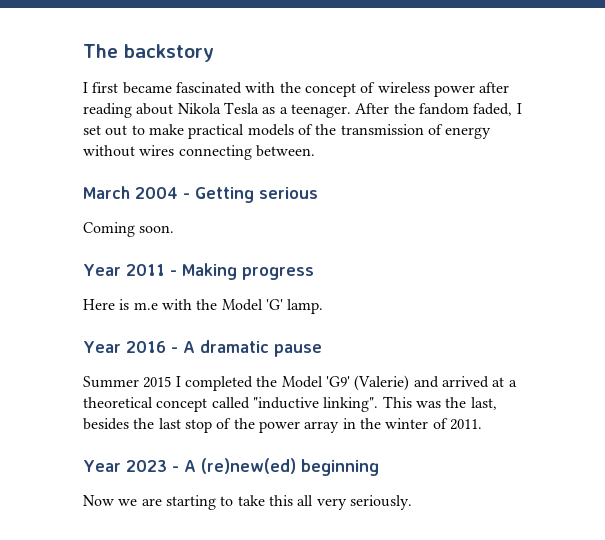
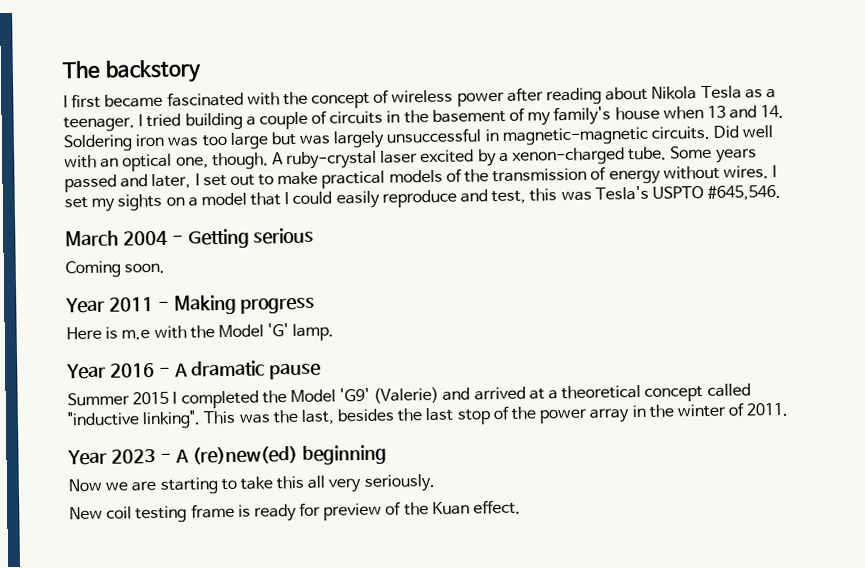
[355,103,513,116] After the fandom faded, -> [138,104,785,131] [63,125,774,153] [64,145,757,172] [64,173,192,193] I tried building a couple of circuits in the basement of my family's house when 13 and 14. Soldering iron was too large but was largely unsuccessful in magnetic-magnetic circuits. Did well with an optical one, though. A ruby-crystal laser excited by a xenon-charged tube. Some years passed and later,
[139,145,315,160] wires connecting between. -> [722,164,778,179] [64,184,782,212] wires. I set my sights on a model that I could easily reproduce and test, this was Tesla's USPTO #645,546.
(412, 502) none -> [69,499,522,524] // New coil testing frame is ready for preview of the Kuan effect.

